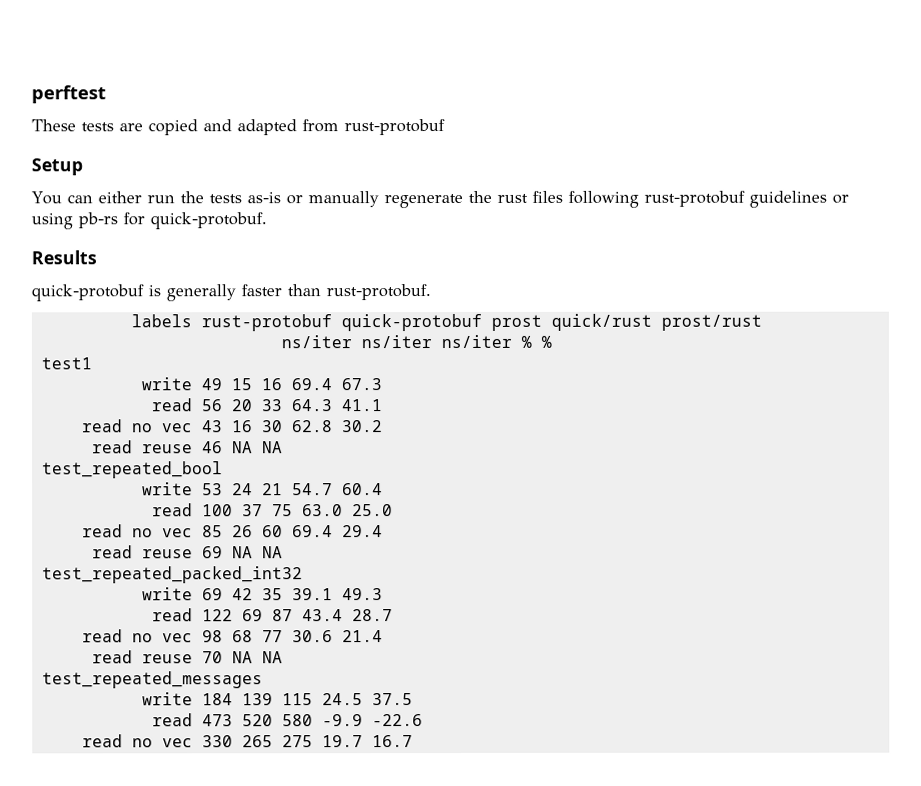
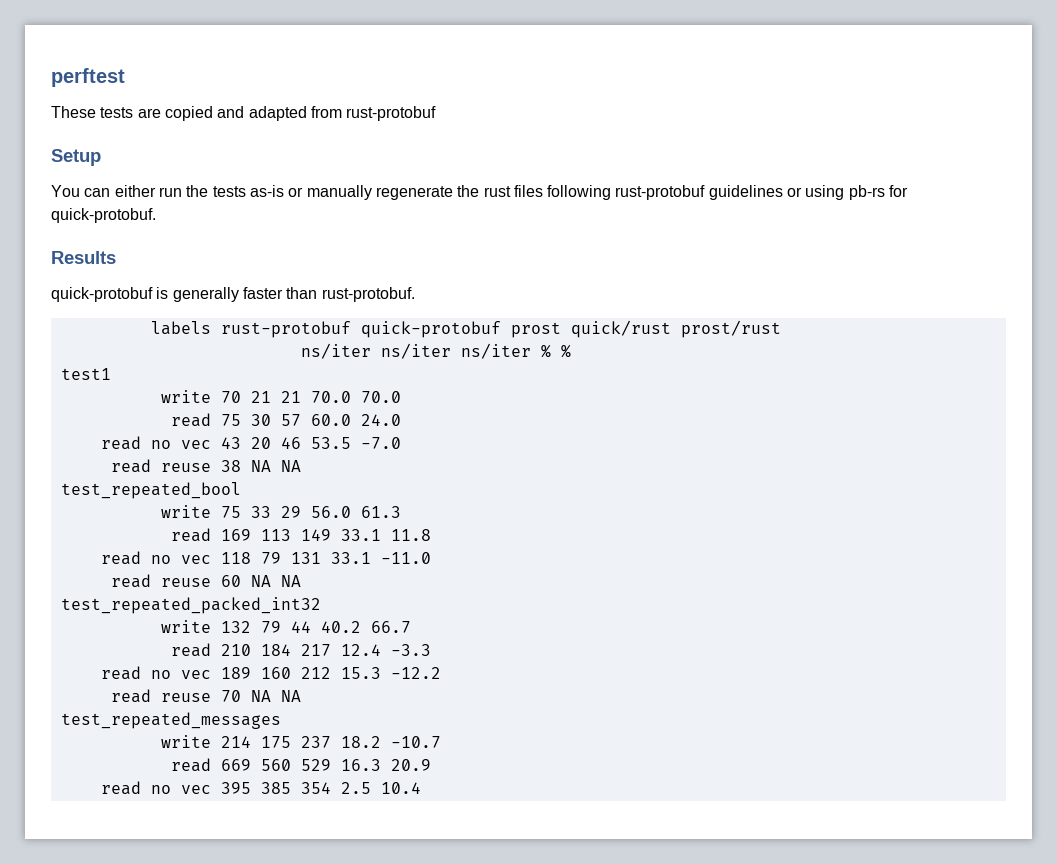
[200,378,382,391] [151,398,383,412] 49 15 16 69.4 67.3 // read 56 20 33 64.3 41.1 -> [220,391,401,403] [170,413,401,427] 70 21 21 70.0 70.0 // read 75 30 57 60.0 24.0
[231,420,383,433] [91,440,223,454] 16 30 62.8 30.2 // read reuse 46 -> [250,437,401,449] [110,459,241,473] 20 46 53.5 -7.0 // read reuse 38
[201,483,383,496] [151,503,393,517] [81,524,383,538] [91,545,223,559] 53 24 21 54.7 60.4 // read 100 37 75 63.0 25.0 // read no vec 85 26 60 69.4 29.4 // read reuse 69 -> [220,506,401,518] [170,528,431,542] [100,551,431,565] [110,574,241,588] 75 33 29 56.0 61.3 // read 169 113 149 33.1 11.8 // read no vec 118 79 131 33.1 -11.0 // read reuse 60
[201,588,383,601] [151,608,393,622] [81,629,383,643] 69 42 35 39.1 49.3 // read 122 69 87 43.4 28.7 // read no vec 98 68 77 30.6 21.4 -> [220,621,411,633] [170,643,431,657] [100,666,441,680] 132 79 44 40.2 66.7 // read 210 184 217 12.4 -3.3 // read no vec 189 160 212 15.3 -12.2
[201,693,413,706] [151,713,423,727] [81,734,413,748] 184 139 115 24.5 37.5 // read 473 520 580 -9.9 -22.6 // read no vec 330 265 275 19.7 16.7 -> [220,736,441,748] [170,758,431,772] [100,781,421,795] 214 175 237 18.2 -10.7 // read 669 560 529 16.3 20.9 // read no vec 395 385 354 2.5 10.4

